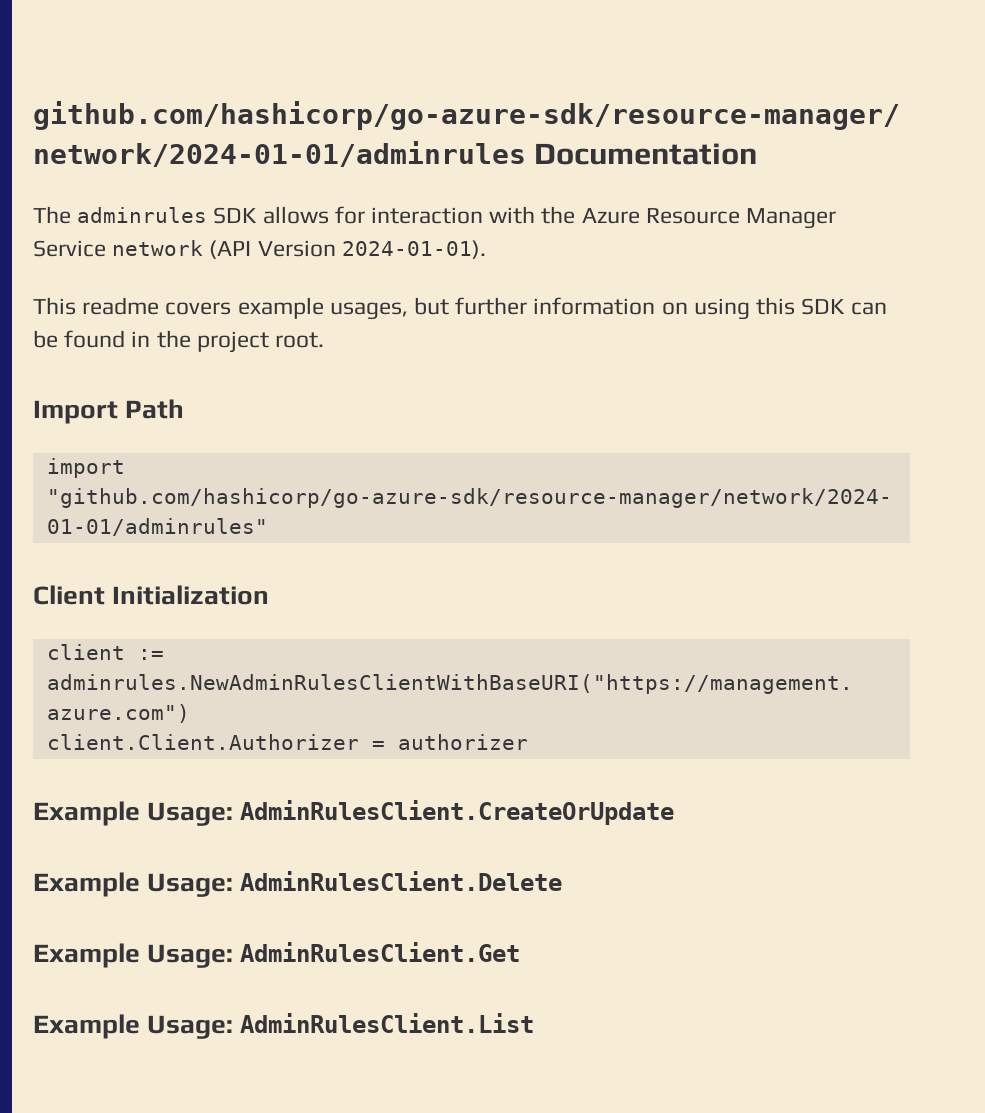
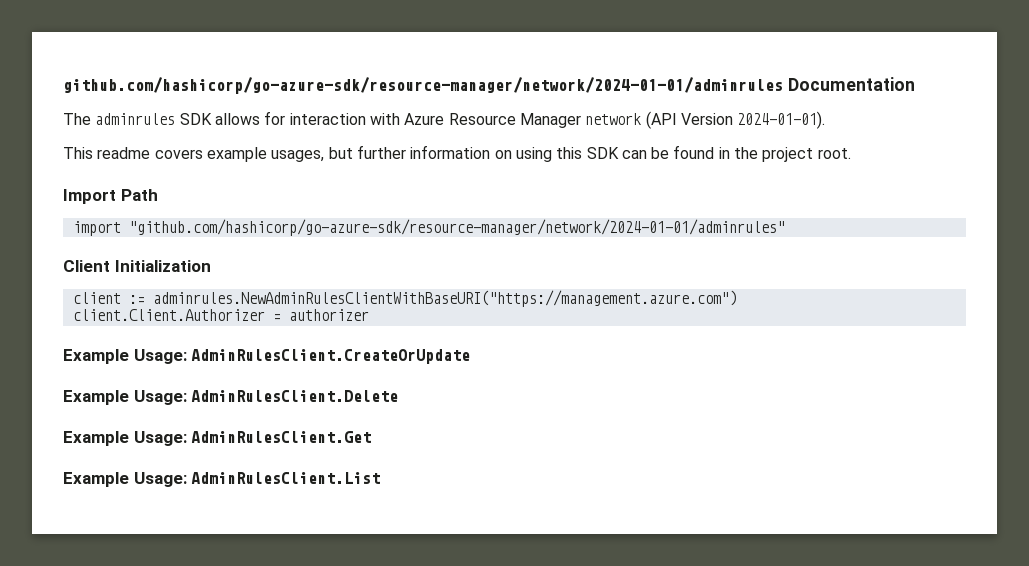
[541,206,576,224] the -> (400, 119) none
[33,240,106,257] Service -> (581, 120) none

